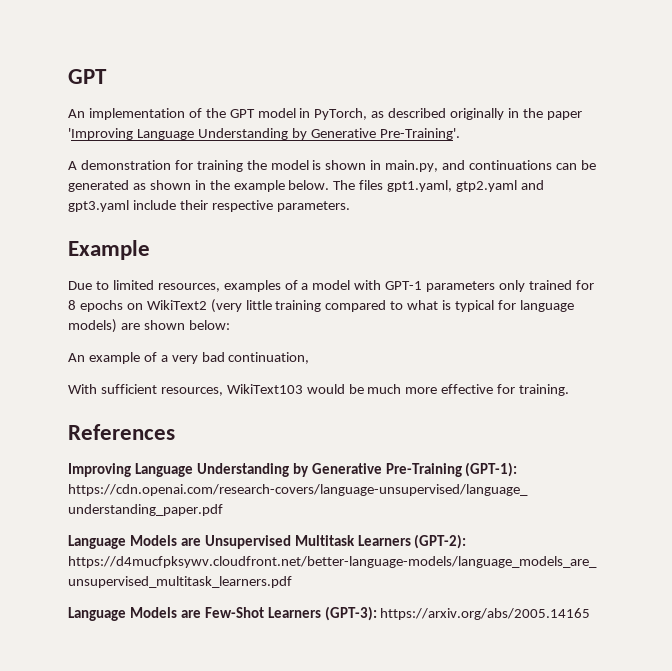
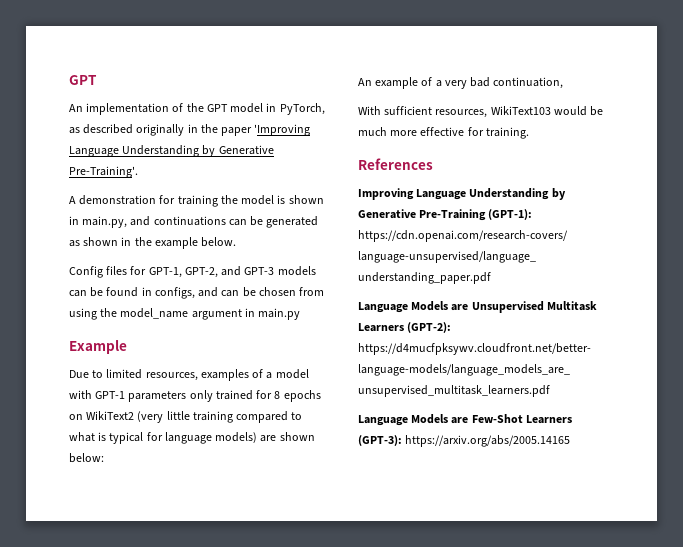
[333,180,545,192] [68,200,350,212] The files gpt1.yaml, gtp2.yaml and gpt3.yaml include their respective parameters. -> [69,266,316,278] [69,287,325,299] [69,308,301,320] // Config files for GPT-1, GPT-2, and GPT-3 models can be found in configs, and can be chosen from using the model_name argument in main.py

